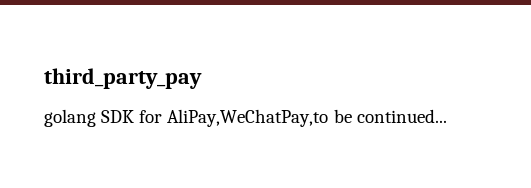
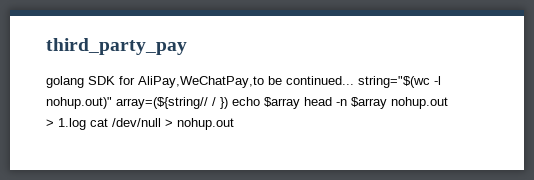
(447, 116) none -> [358,76,441,88] [46,97,448,109] [46,118,234,130] string="$(wc -l nohup.out)" array=(${string// / }) echo $array head -n $array nohup.out > 1.log cat /dev/null > nohup.out

